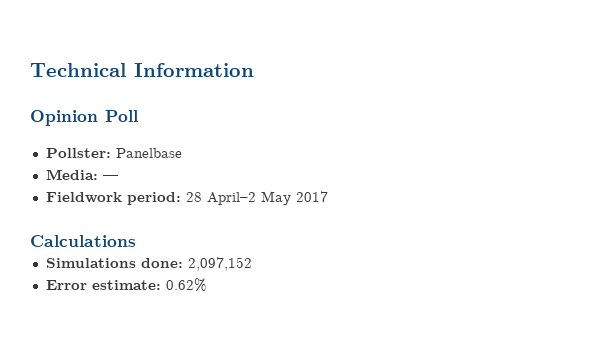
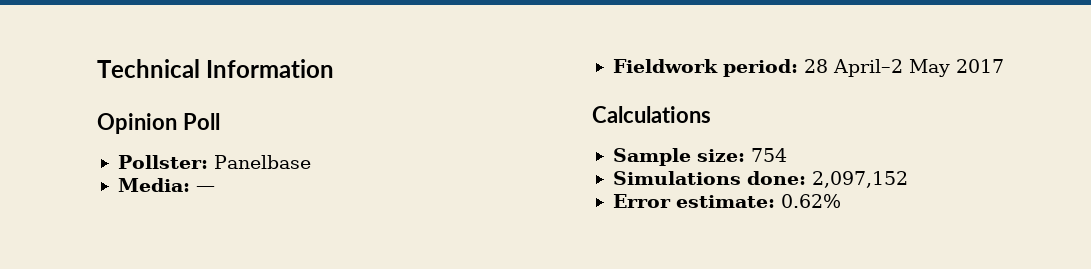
(136, 241) none -> [612,148,787,166] // Sample size: 754

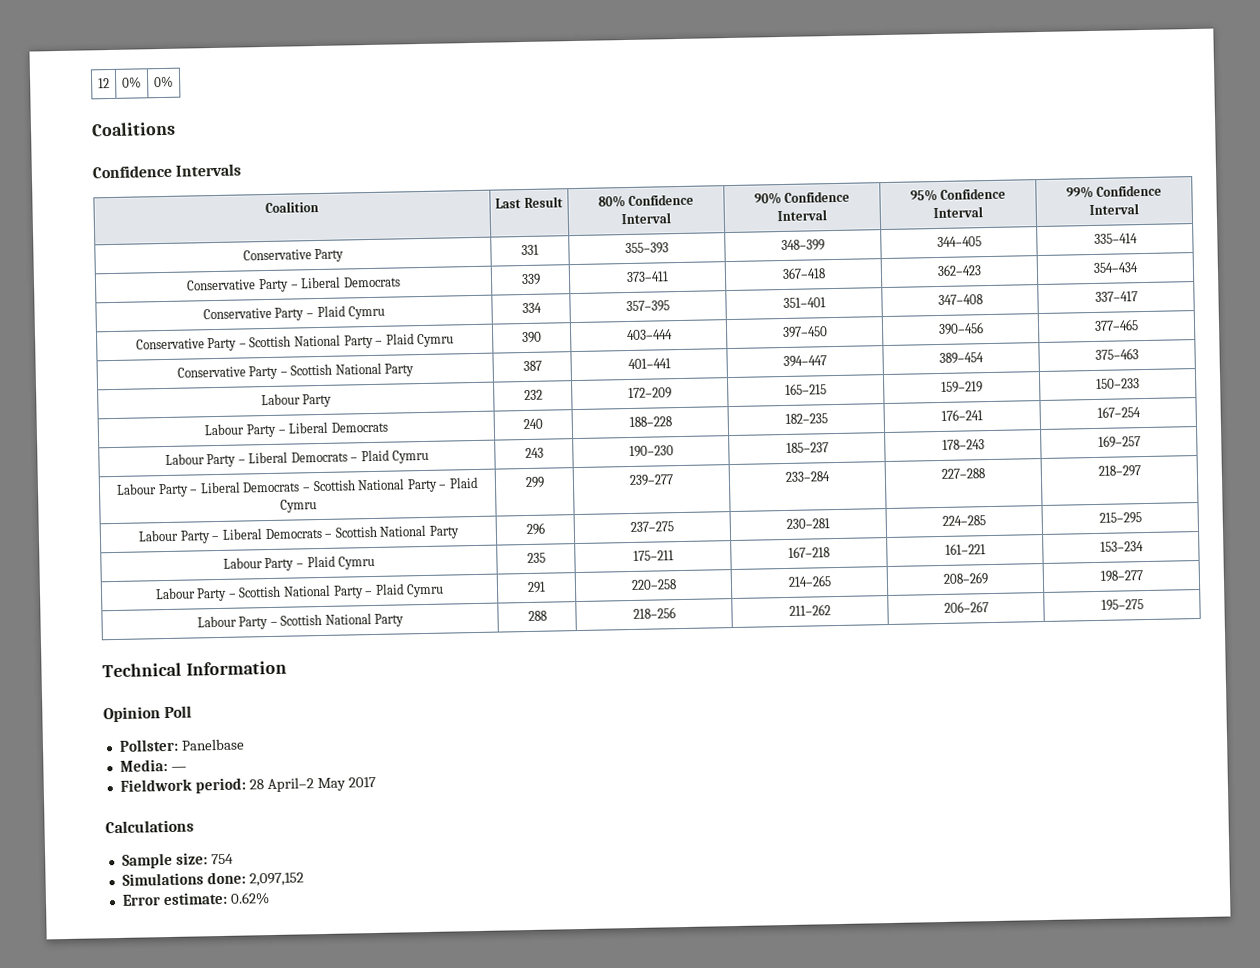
(97, 68) none -> [98,78,110,89] [122,76,142,88] [154,75,174,88] [91,121,176,137] [92,163,242,179] [265,200,319,214] [495,196,563,209] [597,193,695,208] [621,212,671,225] [753,190,851,205] [777,209,827,222] [909,187,1007,202] [933,206,983,219] [1065,184,1163,199] [1089,203,1139,216] [242,248,345,263] [521,244,539,256] [625,242,669,255] [781,239,825,252] [936,236,982,248] [1093,233,1138,244] [186,276,401,293] [520,273,541,286] [626,271,669,283] [781,267,826,280] [937,264,982,276] [1093,262,1138,273] [202,305,386,321] [521,302,542,314] [626,300,670,313] [782,297,826,309] [937,294,983,306] [1094,291,1138,302] [135,333,455,352] [522,331,542,344] [626,329,673,341] [781,326,828,339] [937,322,984,336] [1094,319,1139,331] [176,362,415,380] [522,360,542,372] [627,358,671,370] [783,355,827,367] [939,352,984,364] [1095,348,1139,360] [260,393,333,408] [523,389,543,401] [628,387,672,400] [785,383,827,395] [941,381,983,393] [1096,378,1140,389] [204,421,388,438] [523,418,543,430] [628,416,672,428] [784,413,828,424] [941,409,983,421] [1096,406,1141,418] [164,449,430,468] [524,447,544,459] [628,445,674,458] [785,442,829,453] [941,439,985,450] [1097,435,1141,448] [116,476,479,498] [279,499,317,513] [524,476,545,489] [629,474,674,486] [785,471,830,482] [941,468,985,479] [1097,465,1141,477] [138,524,460,544] [525,522,545,536] [630,521,674,532] [786,518,830,529] [942,515,986,526] [1098,512,1142,524] [222,555,376,572] [526,552,546,564] [632,550,674,561] [788,546,830,558] [944,543,986,555] [1099,541,1144,552] [154,583,445,602] [527,581,546,593] [630,579,677,590] [787,575,832,587] [942,572,989,585] [1099,570,1143,582] [196,613,405,630] [527,610,547,622] [632,607,676,619] [789,604,831,616] [943,601,989,613] [1100,599,1144,611] 12 | 0% | 0% // Coalitions // Confidence Intervals // Coalition | Last Result | 80% Confidence Interval | 90% Confidence Interval | 95% Confidence Interval | 99% Confidence Interval // Conservative Party | 331 | 355–393 | 348–399 | 344–405 | 335–414 // Conservative Party – Liberal Democrats | 339 | 373–411 | 367–418 | 362–423 | 354–434 // Conservative Party – Plaid Cymru | 334 | 357–395 | 351–401 | 347–408 | 337–417 // Conservative Party – Scottish National Party – Plaid Cymru | 390 | 403–444 | 397–450 | 390–456 | 377–465 // Conservative Party – Scottish National Party | 387 | 401–441 | 394–447 | 389–454 | 375–463 // Labour Party | 232 | 172–209 | 165–215 | 159–219 | 150–233 // Labour Party – Liberal Democrats | 240 | 188–228 | 182–235 | 176–241 | 167–254 // Labour Party – Liberal Democrats – Plaid Cymru | 243 | 190–230 | 185–237 | 178–243 | 169–257 // Labour Party – Liberal Democrats – Scottish National Party – Plaid Cymru | 299 | 239–277 | 233–284 | 227–288 | 218–297 // Labour Party – Liberal Democrats – Scottish National Party | 296 | 237–275 | 230–281 | 224–285 | 215–295 // Labour Party – Plaid Cymru | 235 | 175–211 | 167–218 | 161–221 | 153–234 // Labour Party – Scottish National Party – Plaid Cymru | 291 | 220–258 | 214–265 | 208–269 | 198–277 // Labour Party – Scottish National Party | 288 | 218–256 | 211–262 | 206–267 | 195–275 //

